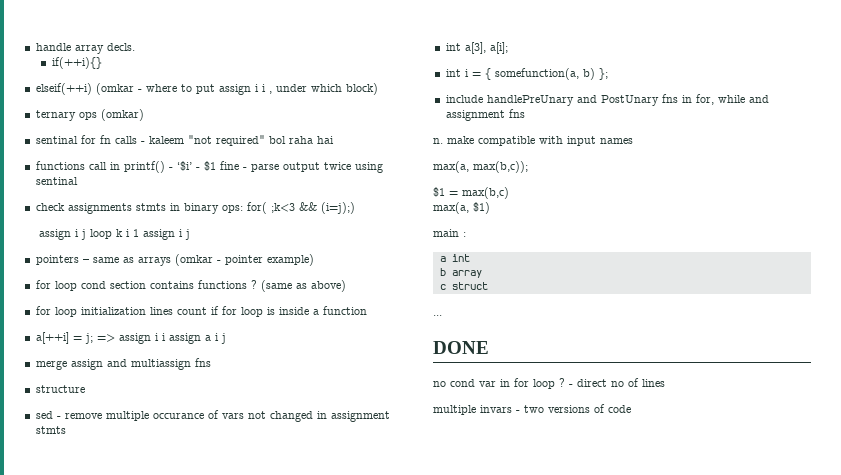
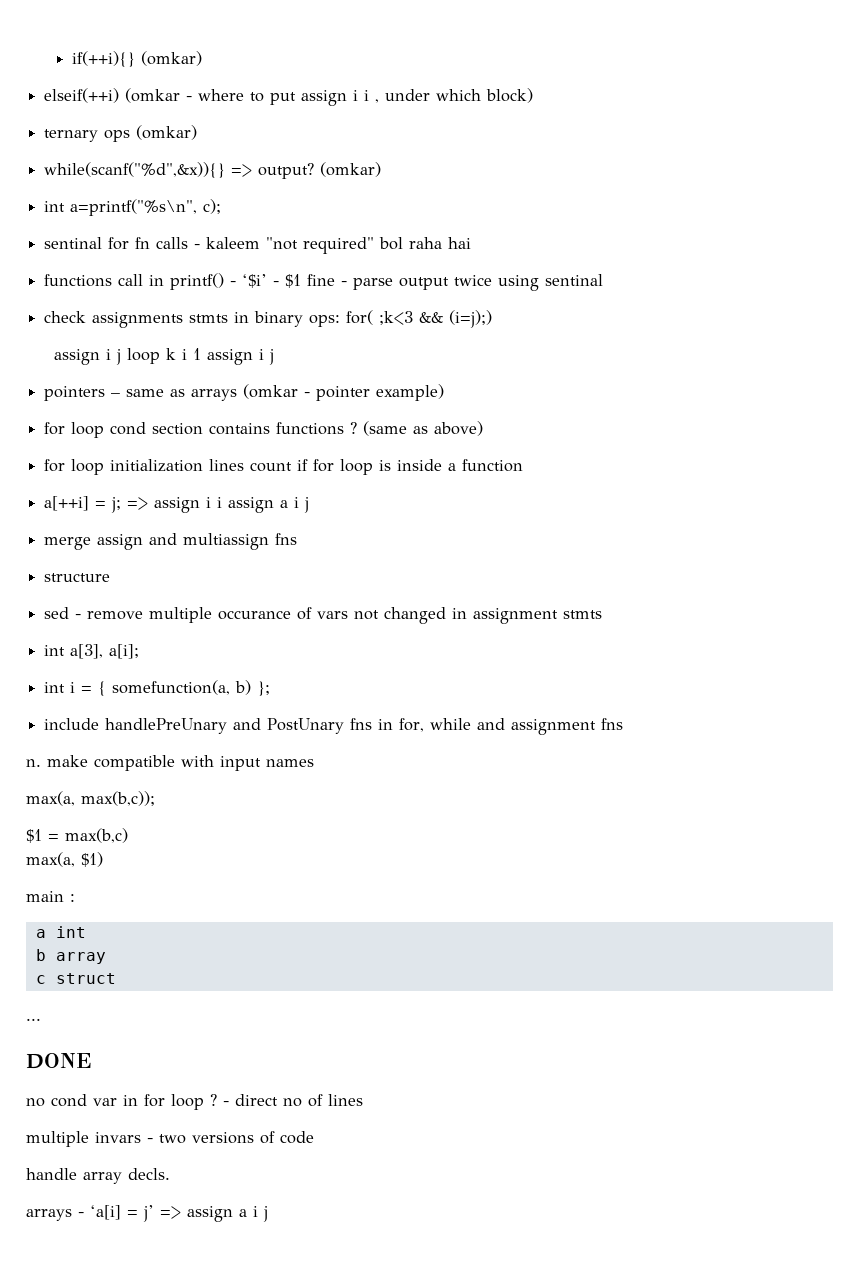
[35,43,135,54] handle array decls. // -> (71, 59) none
(102, 63) none -> [140,51,202,66] (omkar)
(144, 115) none -> [44,162,382,179] [44,199,222,216] // while(scanf("%d",&x)){} => output? (omkar) // int a=printf("%s\n", c);
(631, 409) none -> [26,1168,170,1184] [26,1205,268,1222] // handle array decls. // arrays - ‘a[i] = j’ => assign a i j

